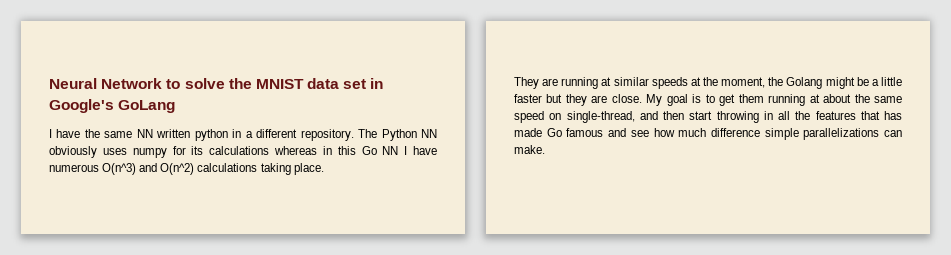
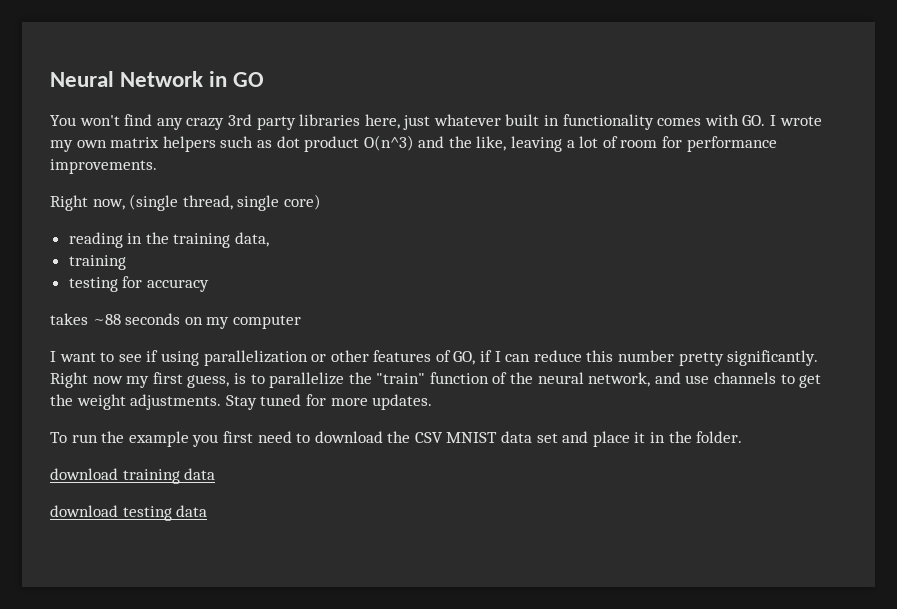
[166,78,384,89] [49,99,176,113] [49,129,437,141] [49,146,437,158] [49,163,324,175] [514,77,902,89] [514,94,902,106] [514,111,902,123] [514,128,902,140] [514,145,545,154] to solve the MNIST data set in Google's GoLang // I have the same NN written python in a different repository. The Python NN obviously uses numpy for its calculations whereas in this Go NN I have numerous O(n^3) and O(n^2) calculations taking place. // They are running at similar speeds at the moment, the Golang might be a little faster but they are close. My goal is to get them running at about the same speed on single-thread, and then start throwing in all the features that has made Go famous and see how much difference simple parallelizations can make. -> [209,71,265,87] [50,114,822,130] [50,135,777,152] [50,159,157,174] [50,194,321,211] [68,232,270,248] [68,255,126,270] [68,276,209,292] [50,313,301,329] [50,350,819,366] [50,372,822,388] [50,394,433,410] [50,431,743,447] [50,468,216,484] [50,505,208,521] in GO // You won't find any crazy 3rd party libraries here, just whatever built in functionality comes with GO. I wrote my own matrix helpers such as dot product O(n^3) and the like, leaving a lot of room for performance improvements. // Right now, (single thread, single core) // reading in the training data, // training // testing for accuracy // takes ~88 seconds on my computer // I want to see if using parallelization or other features of GO, if I can reduce this number pretty significantly. Right now my first guess, is to parallelize the "train" function of the neural network, and use channels to get the weight adjustments. Stay tuned for more updates. // To run the example you first need to download the CSV MNIST data set and place it in the folder. // download training data // download testing data

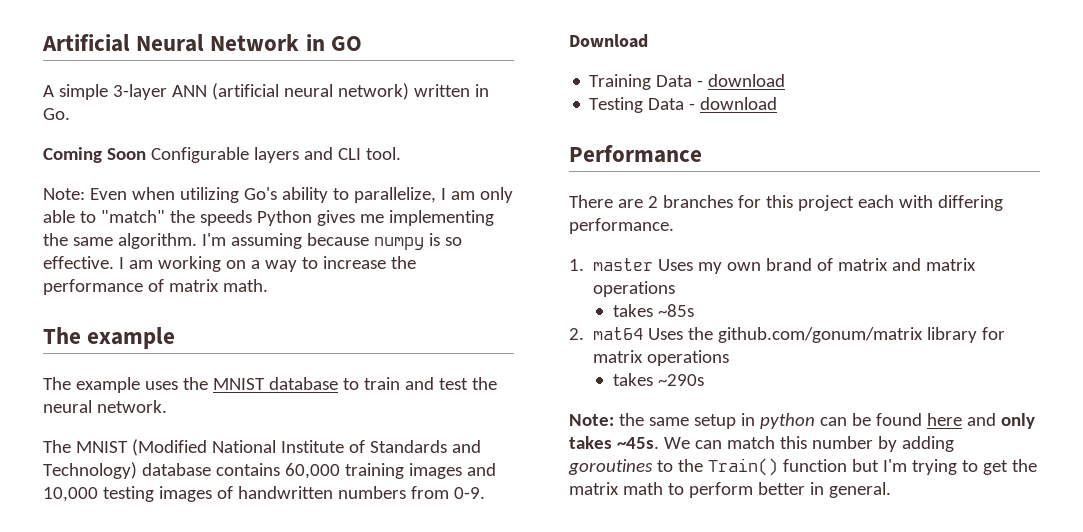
(50, 79) none -> [42,34,130,52] Artificial
[50,114,822,130] [50,135,777,152] [50,159,157,174] [50,194,321,211] [68,232,270,248] [68,255,126,270] [68,276,209,292] [50,313,301,329] [50,350,819,366] [50,372,822,388] [50,394,433,410] [50,431,743,447] [50,468,216,484] [50,505,208,521] You won't find any crazy 3rd party libraries here, just whatever built in functionality comes with GO. I wrote my own matrix helpers such as dot product O(n^3) and the like, leaving a lot of room for performance improvements. // Right now, (single thread, single core) // reading in the training data, // training // testing for accuracy // takes ~88 seconds on my computer // I want to see if using parallelization or other features of GO, if I can reduce this number pretty significantly. Right now my first guess, is to parallelize the "train" function of the neural network, and use channels to get the weight adjustments. Stay tuned for more updates. // To run the example you first need to download the CSV MNIST data set and place it in the folder. // download training data // download testing data -> [43,83,489,100] [43,108,70,120] [43,147,401,163] [43,187,513,203] [43,210,494,226] [43,233,462,250] [43,256,416,272] [43,279,268,295] [43,327,176,349] [43,377,497,393] [43,400,167,413] [43,439,481,456] [43,462,496,479] [43,486,485,502] [569,34,648,48] [589,74,786,90] [589,97,778,113] [569,145,702,163] [569,195,1003,211] [569,218,674,234] [569,258,977,274] [593,281,676,297] [612,304,694,317] [569,327,1006,343] [593,350,730,366] [612,373,704,386] [569,413,1035,429] [569,436,954,452] [568,458,1037,476] [569,482,891,498] A simple 3-layer ANN (artificial neural network) written in Go. // Coming Soon Configurable layers and CLI tool. // Note: Even when utilizing Go's ability to parallelize, I am only able to "match" the speeds Python gives me implementing the same algorithm. I'm assuming because numpy is so effective. I am working on a way to increase the performance of matrix math. // The example // The example uses the MNIST database to train and test the neural network. // The MNIST (Modified National Institute of Standards and Technology) database contains 60,000 training images and 10,000 testing images of handwritten numbers from 0-9. // Download // Training Data - download // Testing Data - download // Performance // There are 2 branches for this project each with differing performance. // 1. master Uses my own brand of matrix and matrix operations // takes ~85s // 2. mat64 Uses the github.com/gonum/matrix library for matrix operations // takes ~290s // Note: the same setup in python can be found here and only takes ~45s. We can match this number by adding goroutines to the Train() function but I'm trying to get the matrix math to perform better in general.

